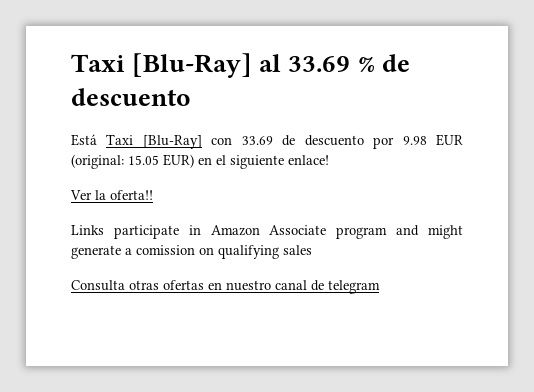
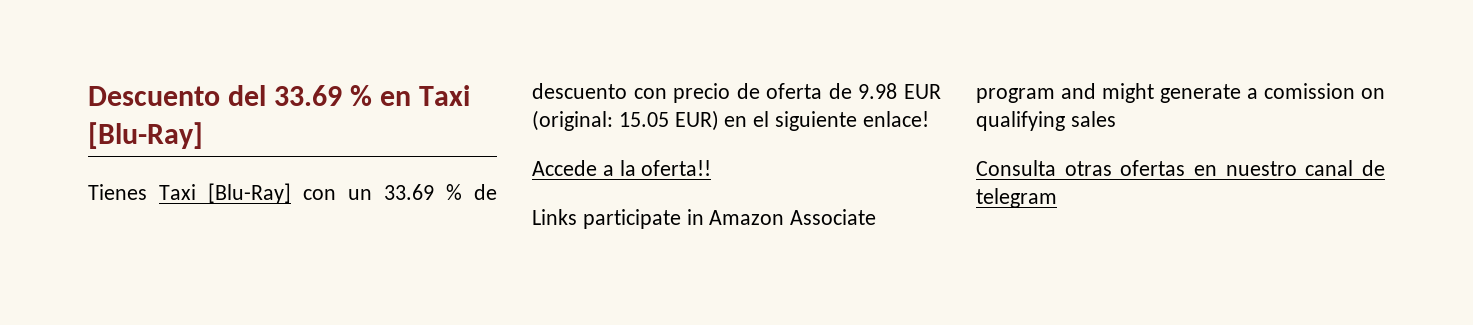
[71,53,410,78] [71,88,191,106] [71,134,395,149] Taxi [Blu-Ray] al 33.69 % de descuento // Está Taxi [Blu-Ray] con 33.69 de descuento por -> [88,85,470,106] [88,122,203,149] [88,183,497,204] [532,83,852,103] Descuento del 33.69 % en Taxi [Blu-Ray] // Tienes Taxi [Blu-Ray] con un 33.69 % de descuento con precio de oferta de
[70,190,92,200] Ver -> [532,160,614,176] Accede a

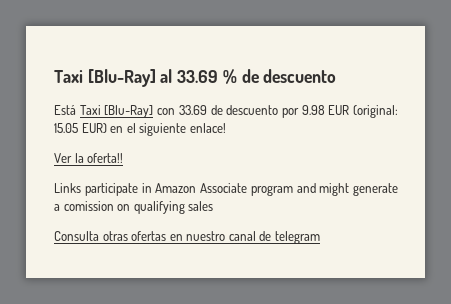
[88,85,470,106] [88,122,203,149] [88,183,497,204] [532,83,852,103] Descuento del 33.69 % en Taxi [Blu-Ray] // Tienes Taxi [Blu-Ray] con un 33.69 % de descuento con precio de oferta de -> [54,69,337,87] [54,105,299,118] Taxi [Blu-Ray] al 33.69 % de descuento // Está Taxi [Blu-Ray] con 33.69 de descuento por
[532,160,614,176] Accede a -> [54,153,72,163] Ver

